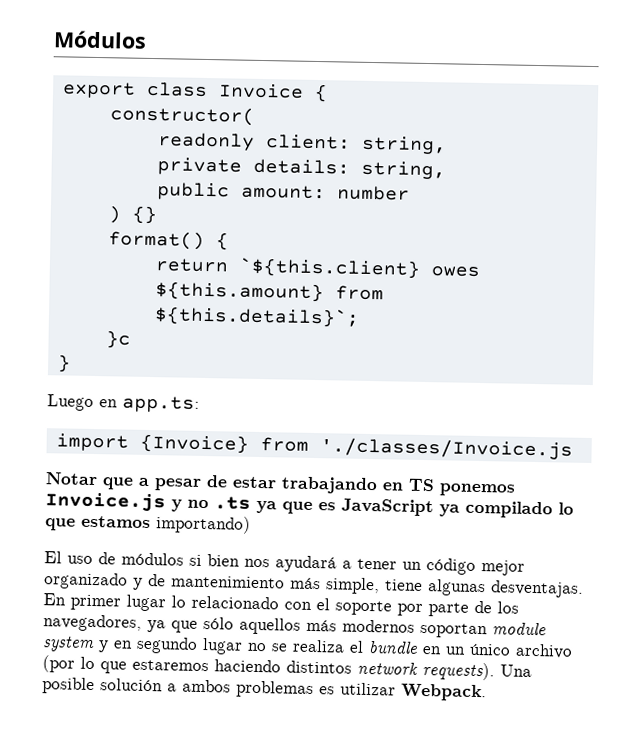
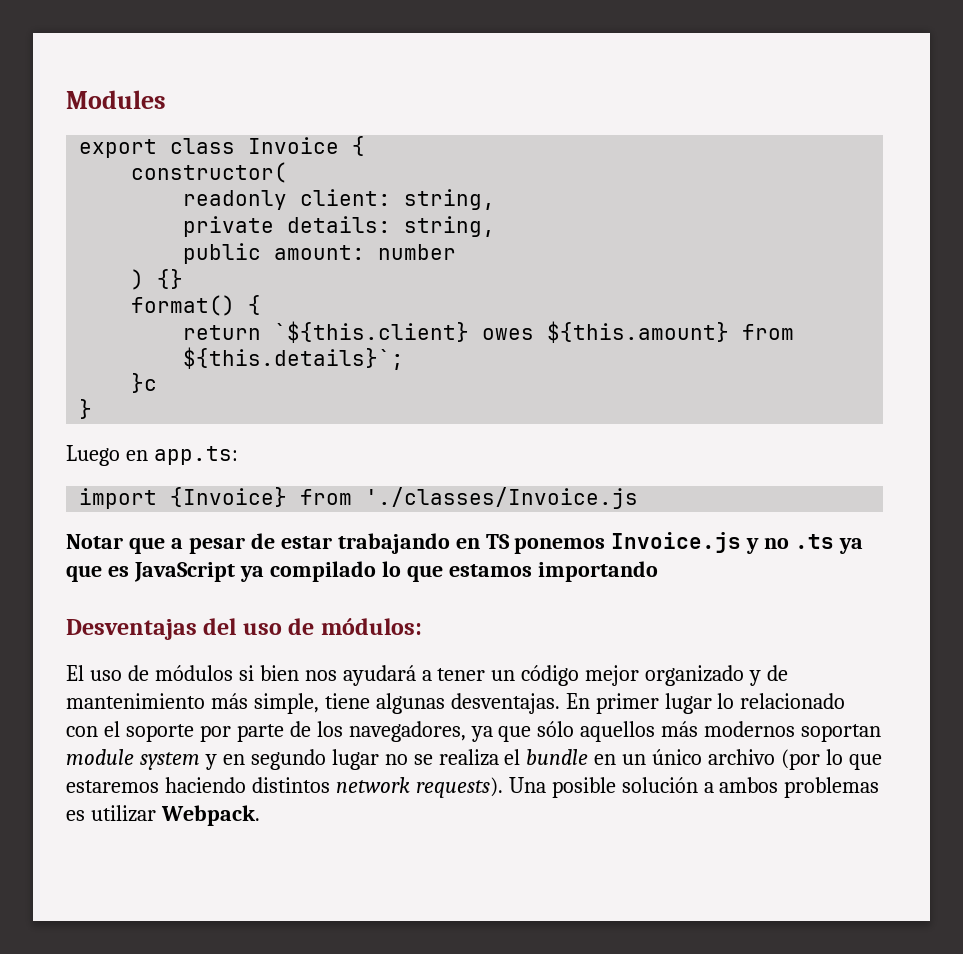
[53,30,147,49] Módulos -> [66,90,166,109] Modules
[156,515,251,534] importando) -> [537,561,658,582] [66,618,422,640] importando // Desventajas del uso de módulos:

